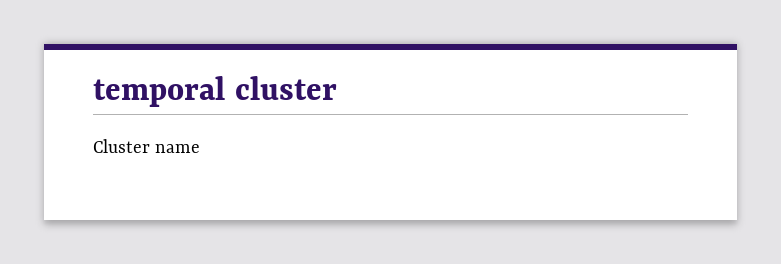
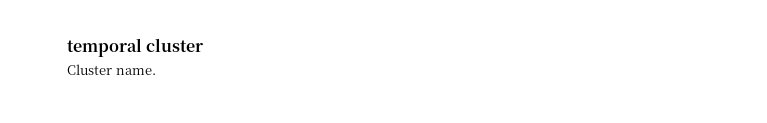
[155,144,201,153] name -> [115,68,156,75] name.

